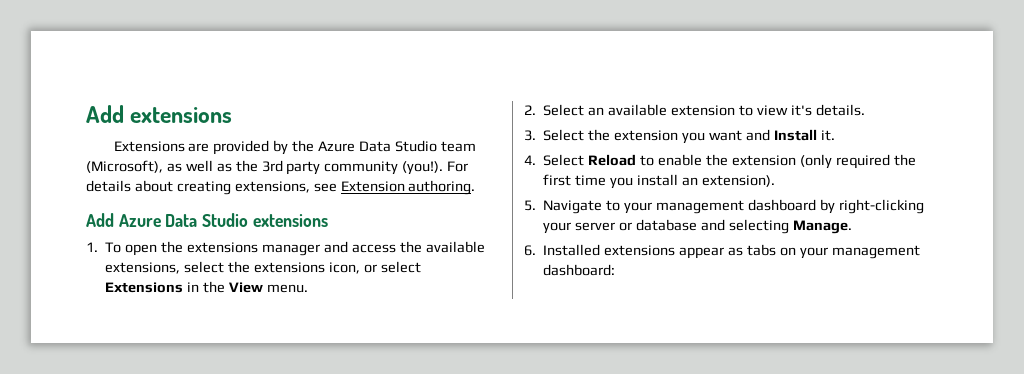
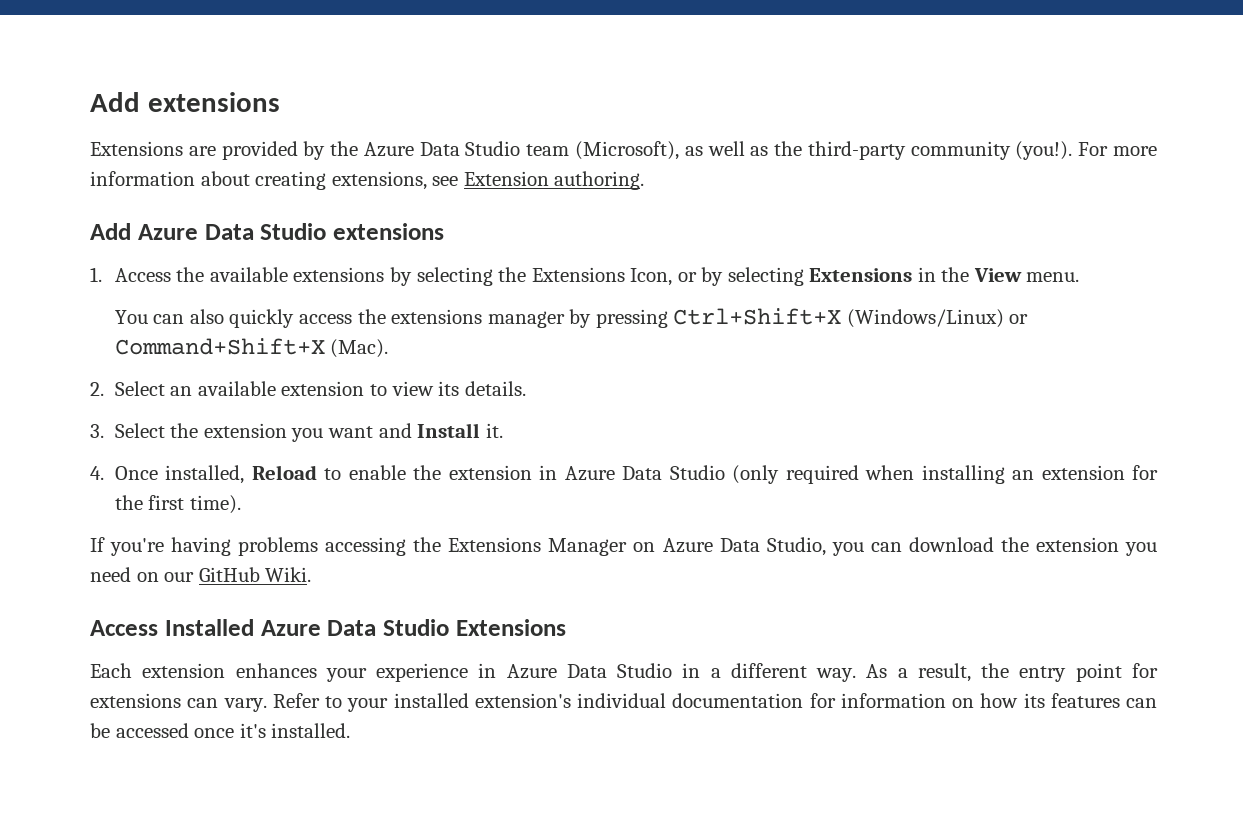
[261,160,321,175] 3rd party -> [807,141,906,160] third-party
[86,180,131,192] details -> [1113,146,1158,156] [90,171,195,186] more information
[105,241,485,256] [105,261,421,274] To open the extensions manager and access the available extensions, select the extensions icon, or select -> [114,267,804,286] Access the available extensions by selecting the Extensions Icon, or by selecting
(308, 288) none -> [114,308,1029,328] [114,338,389,358] // You can also quickly access the extensions manager by pressing Ctrl+Shift+X (Windows/Linux) or Command+Shift+X (Mac).
[790,105,812,116] it's -> [438,381,460,396] its
[543,154,585,166] Select -> [114,465,245,484] Once installed,
[799,154,916,169] [543,174,775,189] [524,199,924,214] [543,219,852,234] [524,244,920,259] [543,264,616,276] (only required the first time you install an extension). // 5. Navigate to your management dashboard by right-clicking your server or database and selecting Manage. // 6. Installed extensions appear as tabs on your management dashboard: -> [539,465,1159,484] [114,495,241,514] [90,537,1157,556] [90,567,312,582] [90,619,566,636] [90,663,1159,682] [90,693,1157,712] [90,723,351,738] in Azure Data Studio (only required when installing an extension for the first time). // If you're having problems accessing the Extensions Manager on Azure Data Studio, you can download the extension you need on our GitHub Wiki. // Access Installed Azure Data Studio Extensions // Each extension enhances your experience in Azure Data Studio in a different way. As a result, the entry point for extensions can vary. Refer to your installed extension's individual documentation for information on how its features can be accessed once it's installed.

